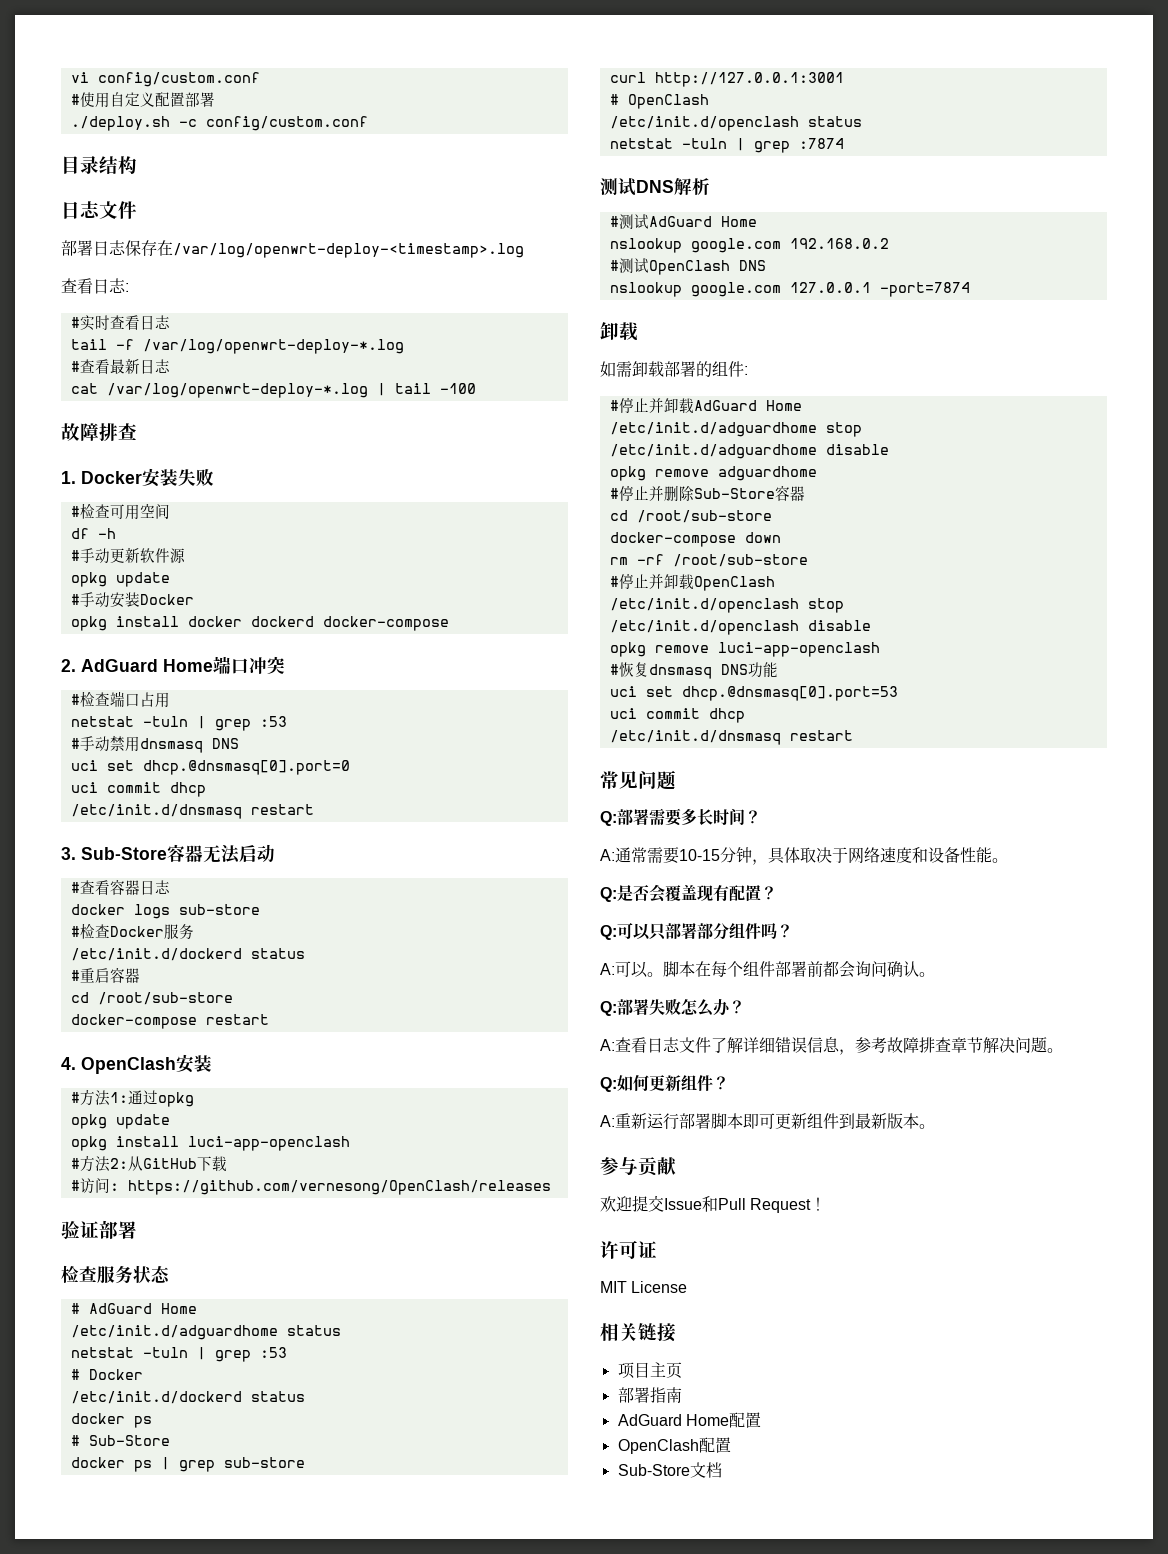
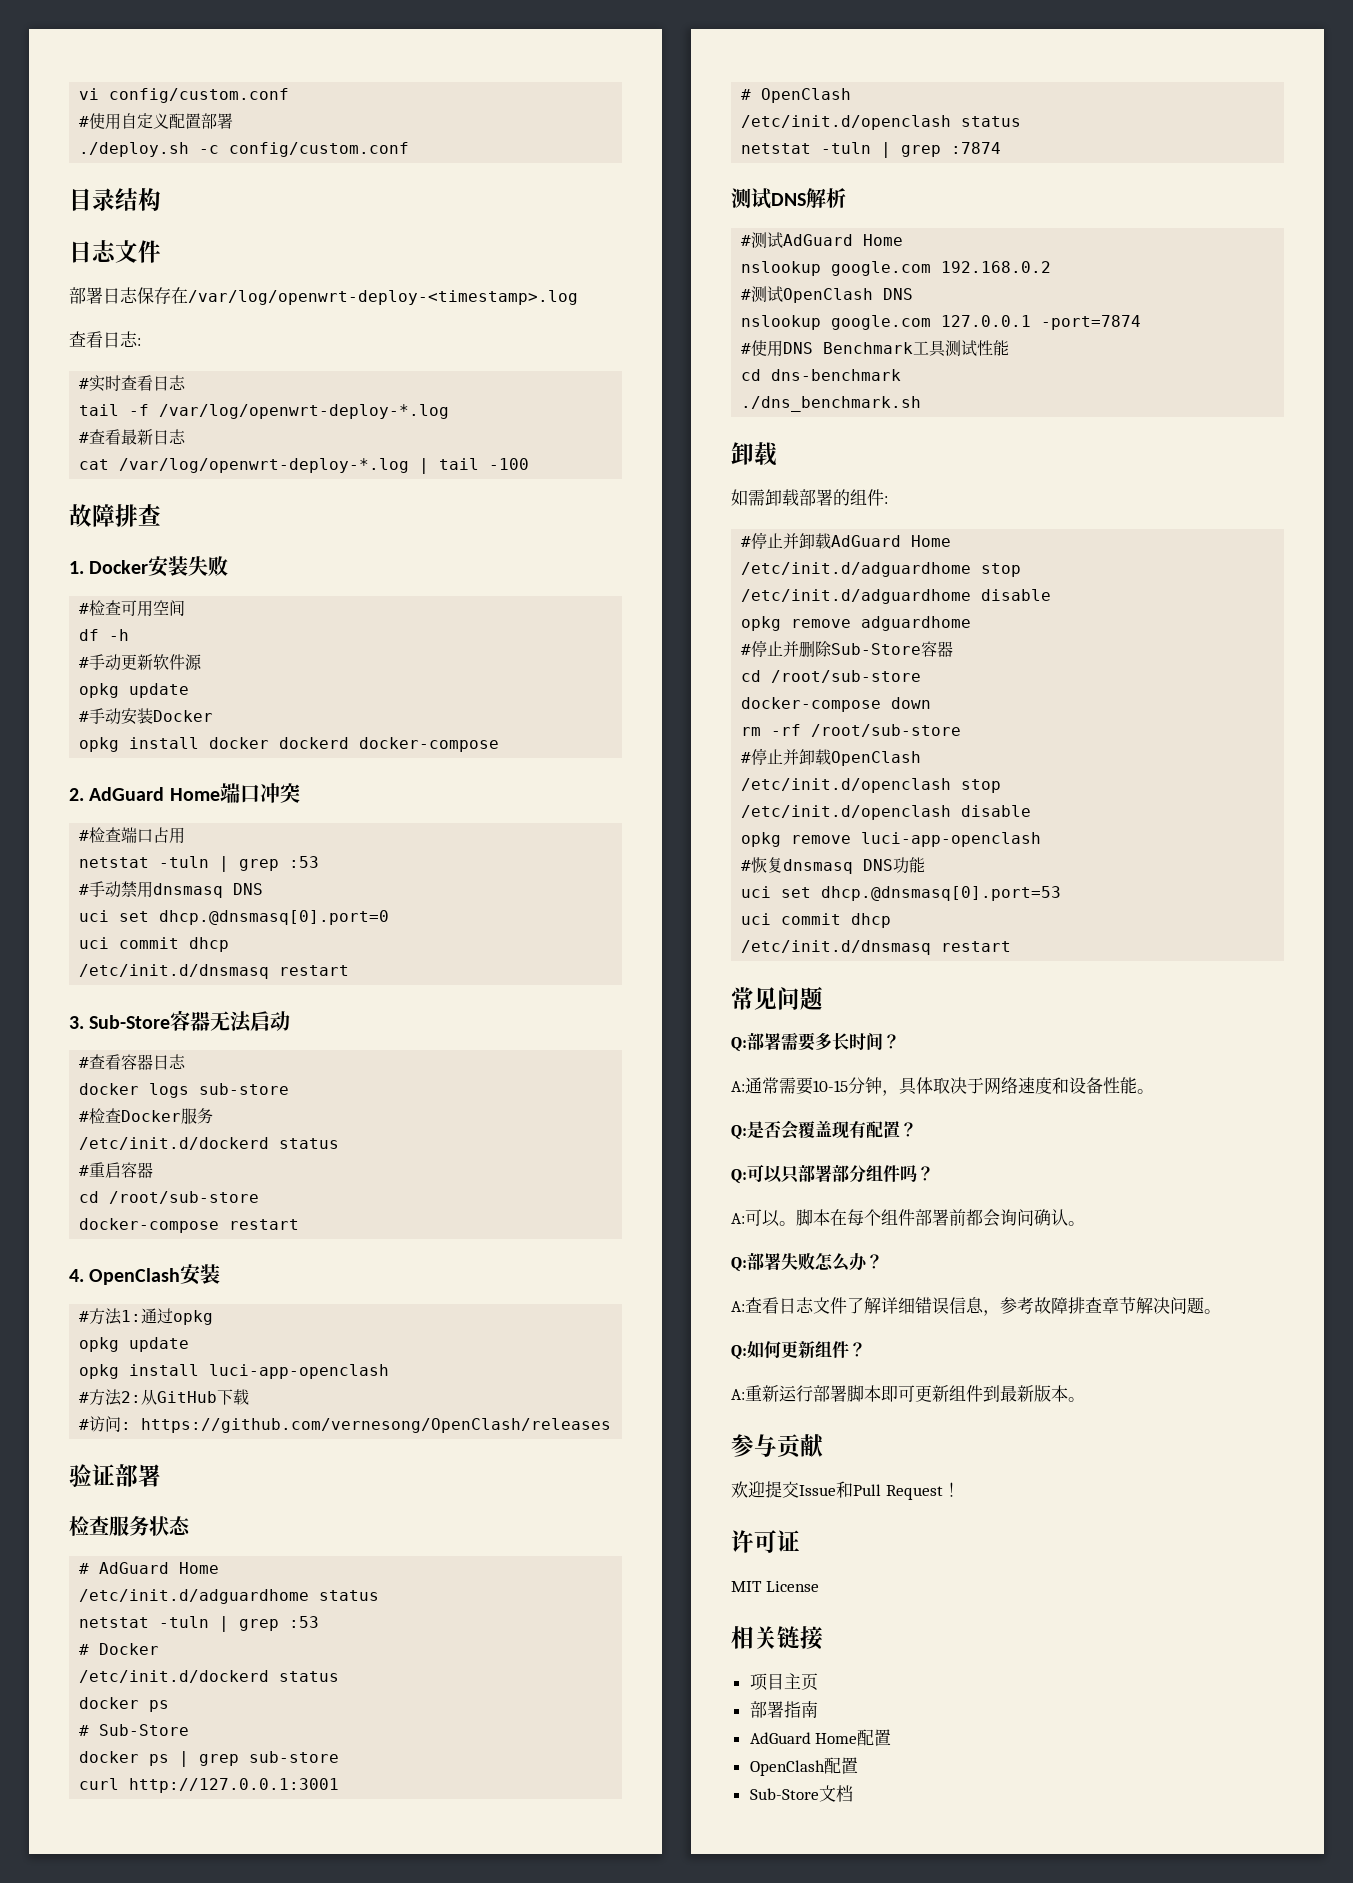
(970, 289) none -> [741,340,1010,357] [741,369,902,381] [741,396,922,412] // #使用DNS Benchmark工具测试性能 // cd dns-benchmark // ./dns_benchmark.sh

